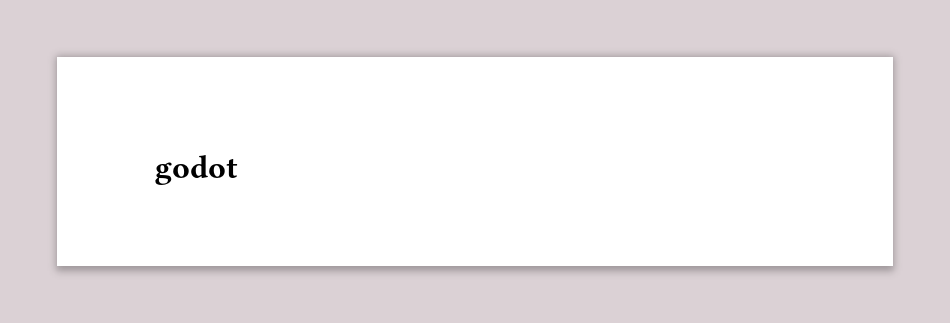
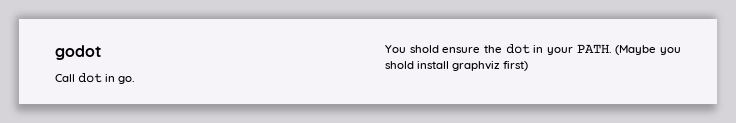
(238, 170) none -> [55,73,136,84] [385,44,681,55] [385,61,529,71] // Call dot in go. // You shold ensure the dot in your PATH. (Maybe you shold install graphviz first)

